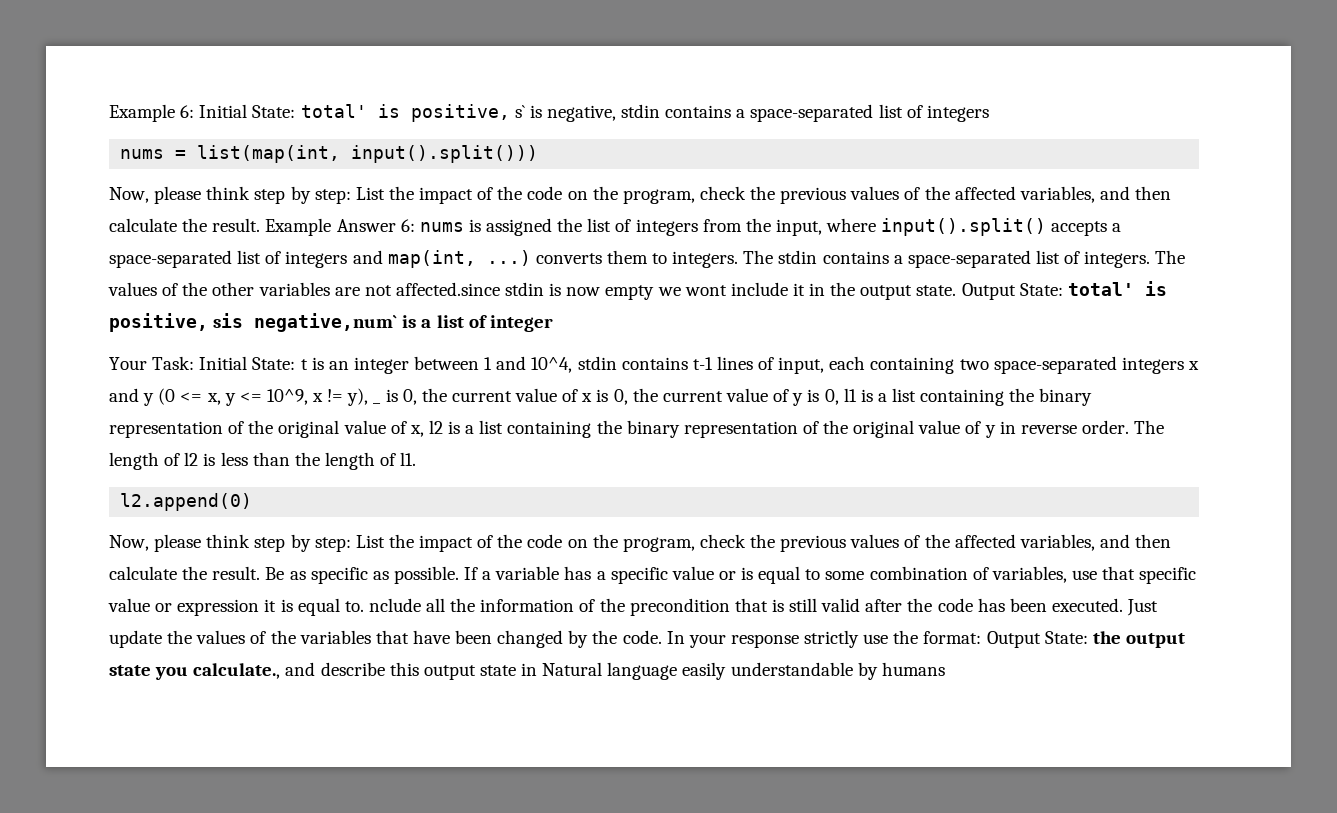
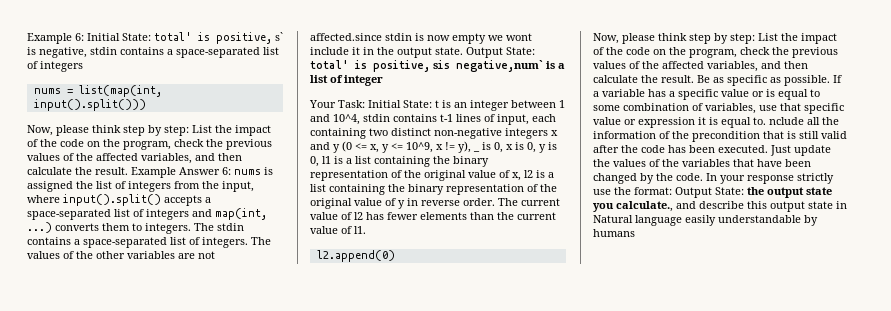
[993,356,1117,374] space-separated -> [391,128,502,139] distinct non-negative
[421,388,790,405] the current value of x is 0, the current value of -> [506,142,536,153] x is 0,
[109,452,375,470] length of l2 is less than the length -> [521,198,560,206] [310,212,556,220] [310,226,338,234] current value of l2 has fewer elements than the current value

